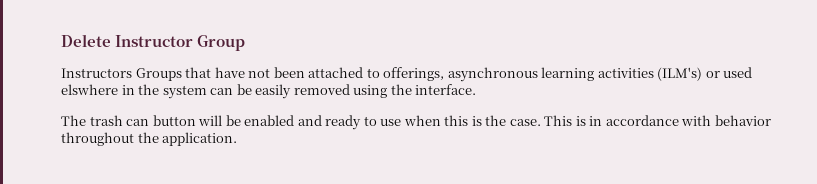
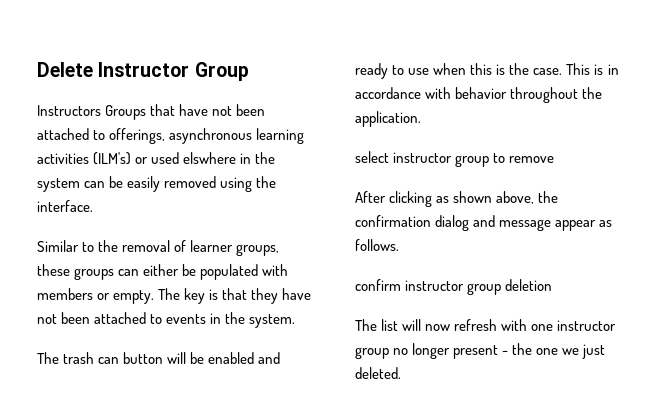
(477, 89) none -> [37,240,280,256] [37,264,289,280] [37,288,312,304] [37,312,296,328] // Similar to the removal of learner groups, these groups can either be populated with members or empty. The key is that they have not been attached to events in the system.
(238, 139) none -> [355,151,555,167] [355,191,559,207] [355,215,613,231] [355,239,399,251] [355,279,553,295] [355,319,617,331] [355,343,606,359] [355,367,401,379] // select instructor group to remove // After clicking as shown above, the confirmation dialog and message appear as follows. // confirm instructor group deletion // The list will now refresh with one instructor group no longer present - the one we just deleted.

